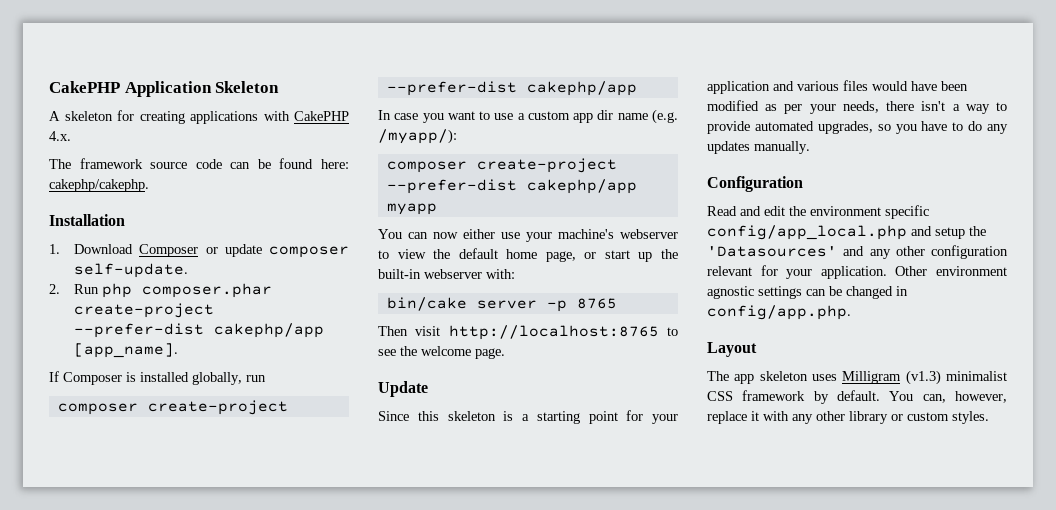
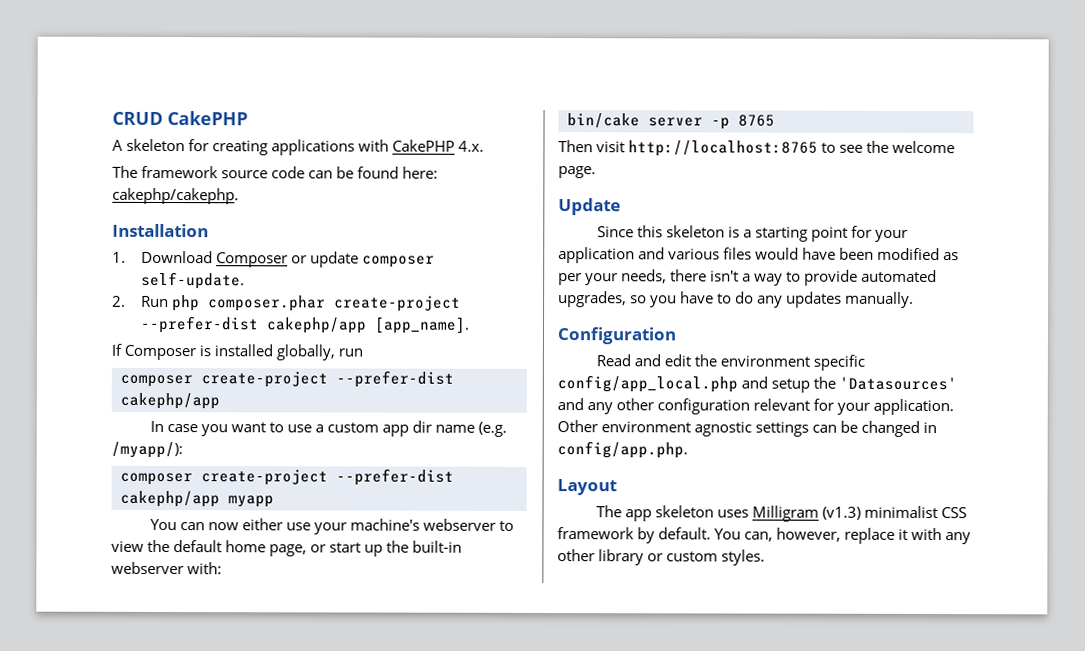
[49,81,280,97] CakePHP Application Skeleton -> [112,111,248,126] CRUD CakePHP

